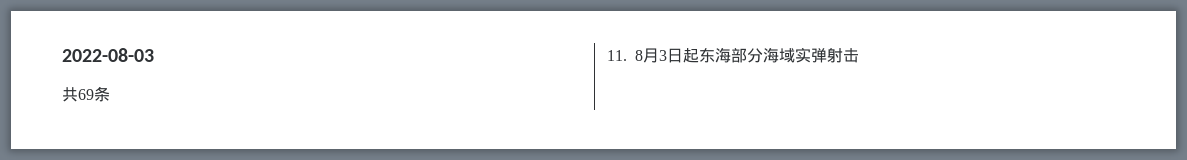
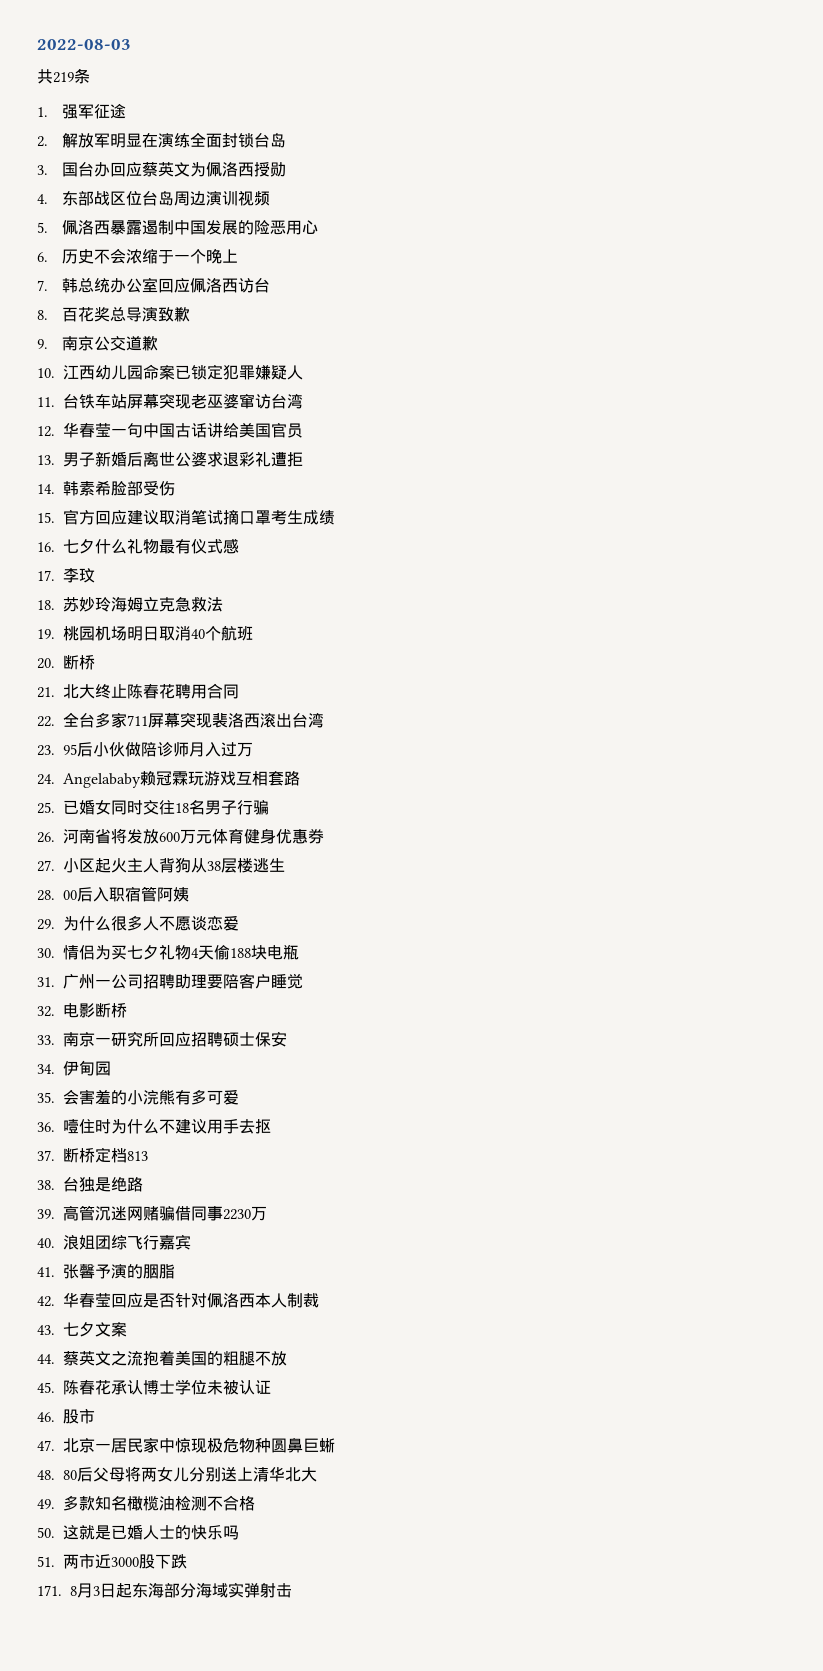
[78,89,94,100] 69 -> [53,72,74,83] 219
[607,50,627,61] 11. -> [37,103,126,119] [37,132,286,148] [37,162,286,177] [37,190,270,206] [37,220,318,235] [37,248,238,264] [37,277,270,293] [37,307,190,322] [37,336,158,351] [37,364,303,380] [37,393,303,409] [37,422,303,438] [37,451,303,467] [37,480,175,496] [37,509,335,525] [37,538,239,554] [37,568,95,583] [37,597,223,612] [37,625,253,641] [37,655,95,670] [37,683,239,699] [37,712,324,728] [37,742,253,757] [37,771,300,788] [37,800,269,815] [37,828,324,844] [37,858,285,873] [37,886,189,902] [37,915,239,931] [37,944,299,960] [37,973,303,989] [37,1003,127,1018] [37,1031,287,1047] [37,1060,111,1076] [37,1089,239,1105] [37,1119,271,1134] [37,1147,148,1163] [37,1177,143,1192] [37,1205,267,1221] [37,1234,191,1250] [37,1264,175,1279] [37,1292,319,1308] [37,1322,127,1337] [37,1350,287,1366] [37,1379,271,1395] [37,1408,95,1424] [37,1437,335,1453] [37,1466,317,1482] [37,1495,255,1511] [37,1525,239,1540] [37,1553,187,1569] [37,1585,62,1596] 1.强军征途 // 2.解放军明显在演练全面封锁台岛 // 3.国台办回应蔡英文为佩洛西授勋 // 4.东部战区位台岛周边演训视频 // 5.佩洛西暴露遏制中国发展的险恶用心 // 6.历史不会浓缩于一个晚上 // 7.韩总统办公室回应佩洛西访台 // 8.百花奖总导演致歉 // 9.南京公交道歉 // 10.江西幼儿园命案已锁定犯罪嫌疑人 // 11.台铁车站屏幕突现老巫婆窜访台湾 // 12.华春莹一句中国古话讲给美国官员 // 13.男子新婚后离世公婆求退彩礼遭拒 // 14.韩素希脸部受伤 // 15.官方回应建议取消笔试摘口罩考生成绩 // 16.七夕什么礼物最有仪式感 // 17.李玟 // 18.苏妙玲海姆立克急救法 // 19.桃园机场明日取消40个航班 // 20.断桥 // 21.北大终止陈春花聘用合同 // 22.全台多家711屏幕突现裴洛西滚出台湾 // 23. 95后小伙做陪诊师月入过万 // 24. Angelababy赖冠霖玩游戏互相套路 // 25.已婚女同时交往18名男子行骗 // 26.河南省将发放600万元体育健身优惠券 // 27.小区起火主人背狗从38层楼逃生 // 28. 00后入职宿管阿姨 // 29.为什么很多人不愿谈恋爱 // 30.情侣为买七夕礼物4天偷188块电瓶 // 31.广州一公司招聘助理要陪客户睡觉 // 32.电影断桥 // 33.南京一研究所回应招聘硕士保安 // 34.伊甸园 // 35.会害羞的小浣熊有多可爱 // 36.噎住时为什么不建议用手去抠 // 37.断桥定档813 // 38.台独是绝路 // 39.高管沉迷网赌骗借同事2230万 // 40.浪姐团综飞行嘉宾 // 41.张馨予演的胭脂 // 42.华春莹回应是否针对佩洛西本人制裁 // 43.七夕文案 // 44.蔡英文之流抱着美国的粗腿不放 // 45.陈春花承认博士学位未被认证 // 46.股市 // 47.北京一居民家中惊现极危物种圆鼻巨蜥 // 48. 80后父母将两女儿分别送上清华北大 // 49.多款知名橄榄油检测不合格 // 50.这就是已婚人士的快乐吗 // 51.两市近3000股下跌 // 171.

